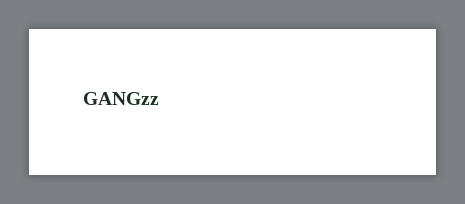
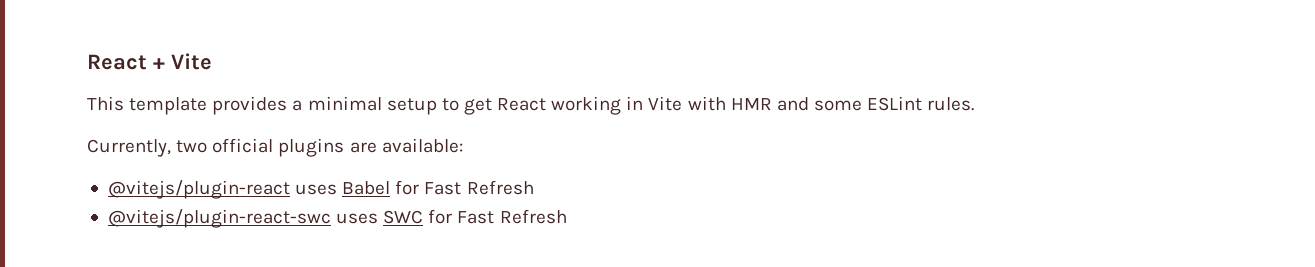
[83,92,159,105] GANGzz -> [87,53,212,70] [87,96,975,115] [87,138,463,157] [107,180,534,199] [107,209,567,228] React + Vite // This template provides a minimal setup to get React working in Vite with HMR and some ESLint rules. // Currently, two official plugins are available: // @vitejs/plugin-react uses Babel for Fast Refresh // @vitejs/plugin-react-swc uses SWC for Fast Refresh

